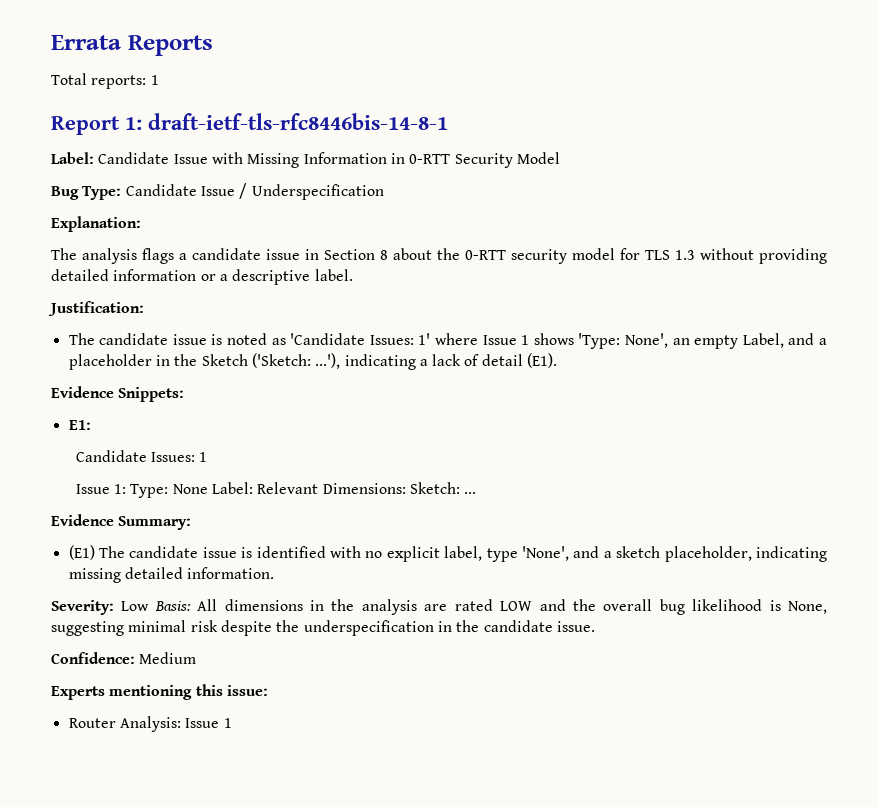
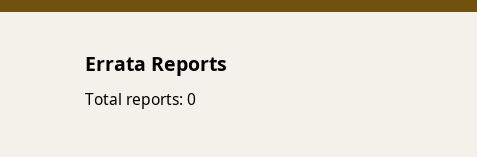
[150,75,159,85] [51,113,448,135] [51,152,560,168] [51,183,384,200] [51,216,141,232] [51,248,827,264] [51,269,353,285] [48,301,144,316] [68,333,828,349] [68,353,558,370] [51,386,185,402] [68,420,91,430] [75,450,208,462] [75,482,477,498] [51,514,192,530] [68,545,827,562] [68,567,275,583] [51,599,827,615] [51,620,595,636] [51,652,197,664] [51,684,268,700] [68,716,232,732] 1 // Report 1: draft-ietf-tls-rfc8446bis-14-8-1 // Label: Candidate Issue with Missing Information in 0‑RTT Security Model // Bug Type: Candidate Issue / Underspecification // Explanation: // The analysis flags a candidate issue in Section 8 about the 0‑RTT security model for TLS 1.3 without providing detailed information or a descriptive label. // Justification: // The candidate issue is noted as 'Candidate Issues: 1' where Issue 1 shows 'Type: None', an empty Label, and a placeholder in the Sketch ('Sketch: ...'), indicating a lack of detail (E1). // Evidence Snippets: // E1: // Candidate Issues: 1 // Issue 1: Type: None Label: Relevant Dimensions: Sketch: ... // Evidence Summary: // (E1) The candidate issue is identified with no explicit label, type 'None', and a sketch placeholder, indicating missing detailed information. // Severity: Low Basis: All dimensions in the analysis are rated LOW and the overall bug likelihood is None, suggesting minimal risk despite the underspecification in the candidate issue. // Confidence: Medium // Experts mentioning this issue: // Router Analysis: Issue 1 -> [187,93,197,105] 0

